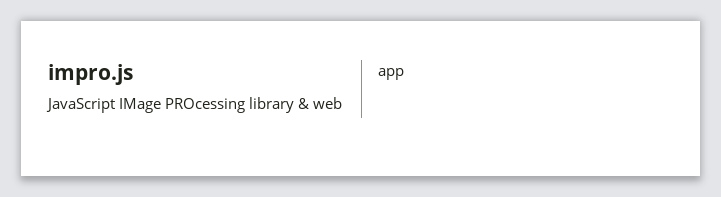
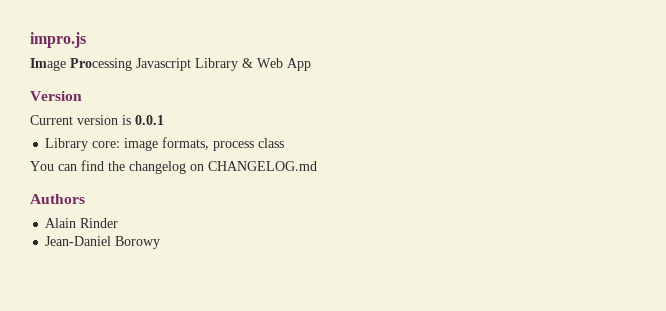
[46,97,343,113] [378,68,404,80] JavaScript IMage PROcessing library & web app -> [30,58,311,71] [30,91,82,101] [30,115,164,125] [45,137,285,151] [30,160,317,174] [30,194,85,204] [45,218,119,228] [45,236,161,249] Image Processing Javascript Library & Web App // Version // Current version is 0.0.1 // Library core: image formats, process class // You can find the changelog on CHANGELOG.md // Authors // Alain Rinder // Jean-Daniel Borowy

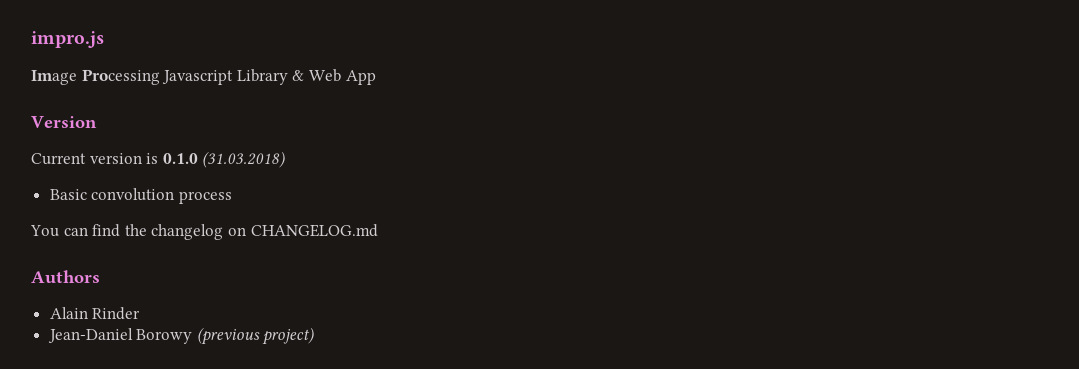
[135,115,164,125] [45,137,210,151] 0.0.1 // Library core: image formats, -> [162,151,286,168] [49,188,175,201] 0.1.0 (31.03.2018) // Basic convolution
[258,138,285,148] class -> (232, 197) none
(161, 242) none -> [196,327,315,345] (previous project)

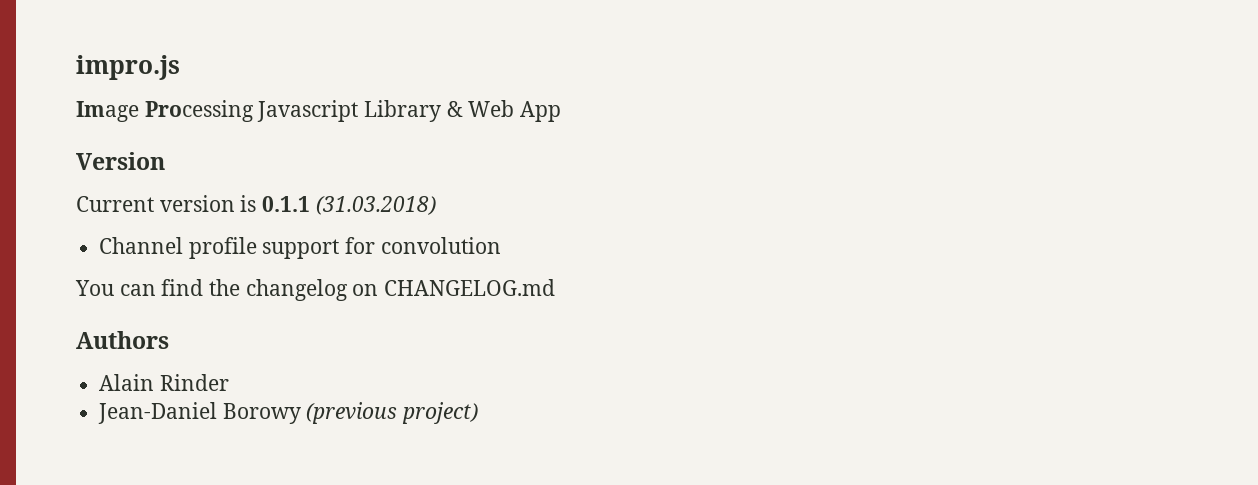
[162,153,198,164] 0.1.0 -> [262,196,311,212] 0.1.1
[49,189,87,200] Basic -> [99,237,376,259] Channel profile support for
[178,191,232,204] process -> (501, 245) none

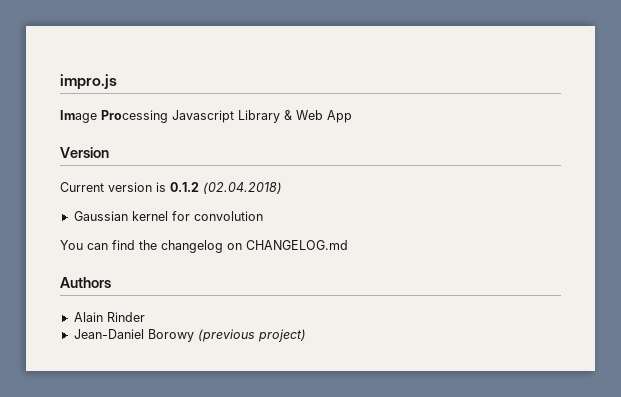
[262,196,436,215] [99,237,340,259] 0.1.1 (31.03.2018) // Channel profile support -> [170,182,282,194] [73,211,168,221] 0.1.2 (02.04.2018) // Gaussian kernel

